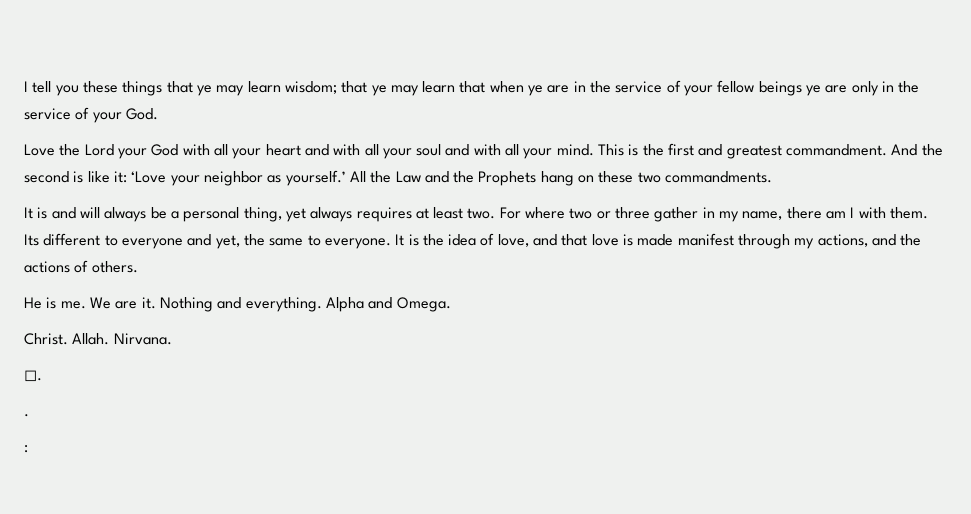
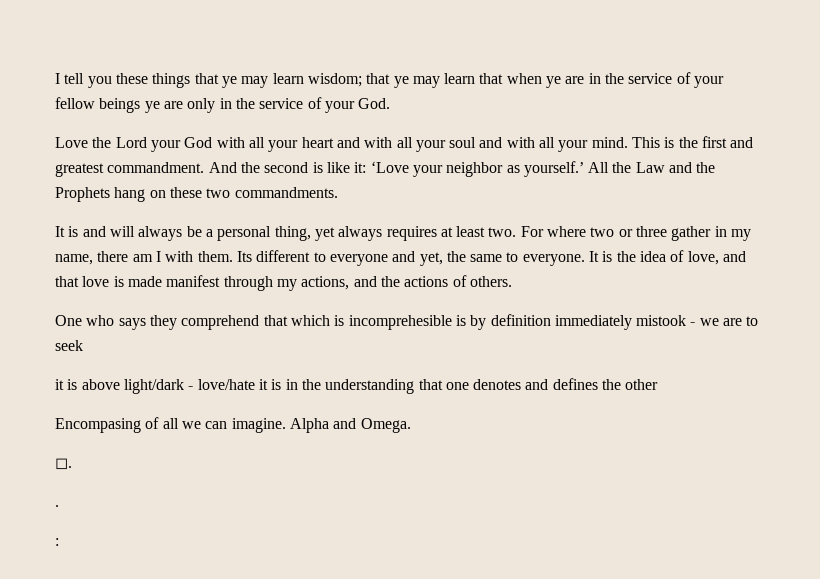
[24,297,322,312] He is me. We are it. Nothing and everything. -> [55,314,759,330] [55,340,83,351] [55,378,659,394] [55,417,286,433] One who says they comprehend that which is incomprehesible is by definition immediately mistook - we are to seek // it is above light/dark - love/hate it is in the understanding that one denotes and defines the other // Encompasing of all we can imagine.
[24,333,172,345] // Christ. Allah. Nirvana. -> (411, 425) none

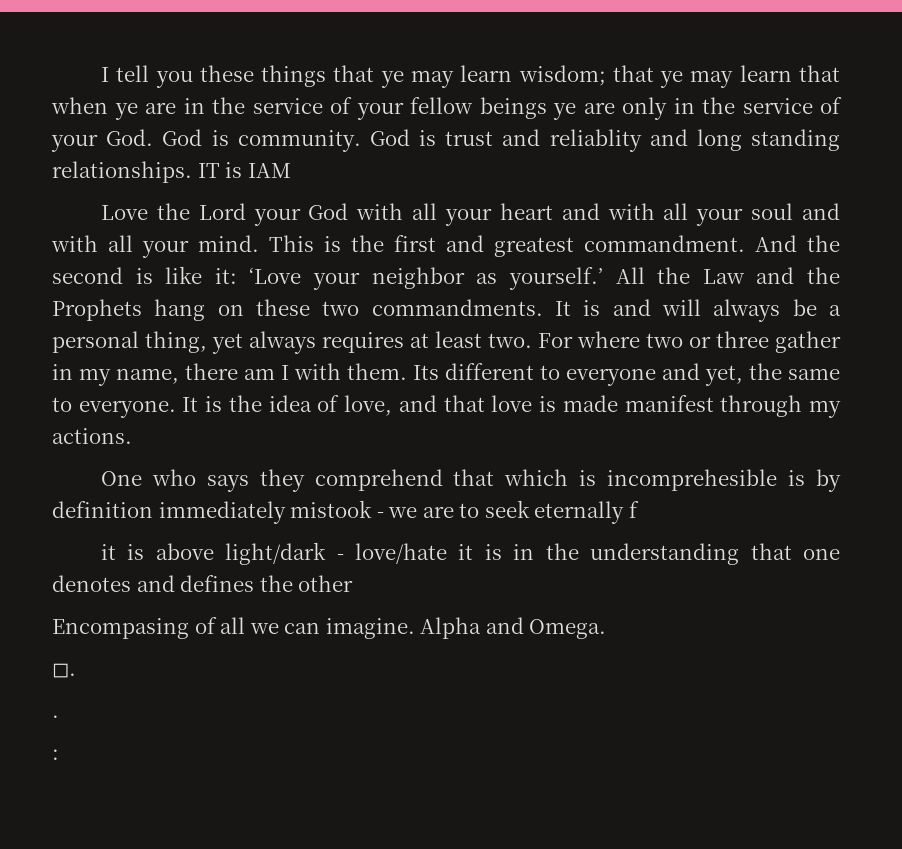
(391, 103) none -> [162,129,840,152] [52,161,291,183] God is community. God is trust and reliablity and long standing relationships. IT is IAM
(338, 192) // -> (543, 307) none
[301,275,512,290] actions, and the actions of others. -> [52,428,132,444] actions.
(83, 345) none -> [534,501,639,524] eternally f

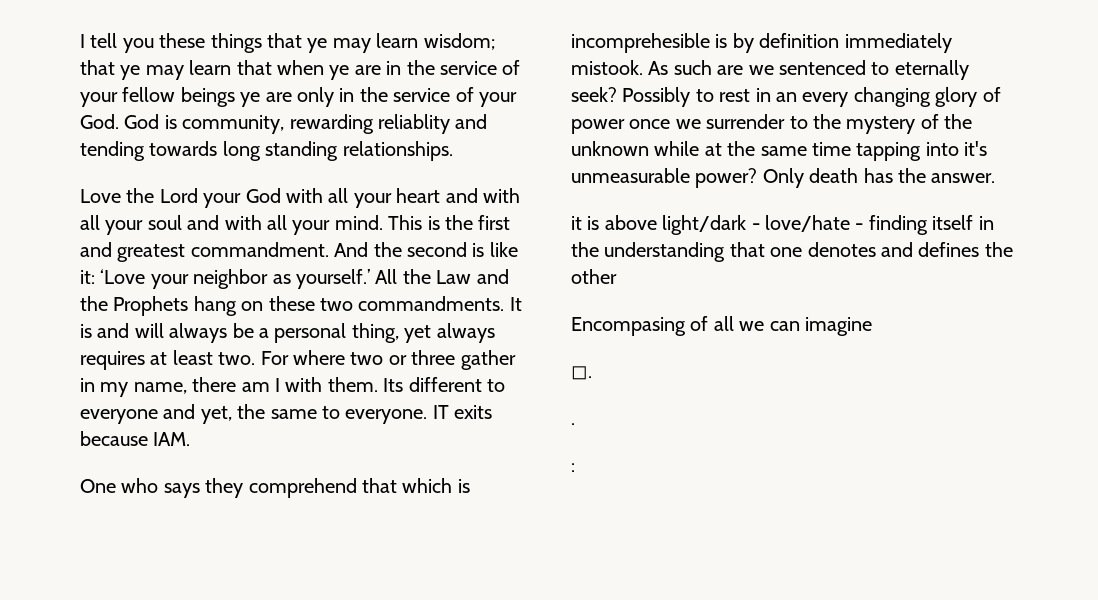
[237,129,688,152] community. God is trust and reliablity and -> [182,114,488,134] [80,141,218,161] community, rewarding reliablity and tending towards
[197,162,291,178] IT is IAM -> (453, 151) none
[182,395,842,418] [52,428,132,444] It is the idea of love, and that love is made manifest through my actions. -> [432,405,493,419] [80,431,191,446] IT exits because IAM.
[290,500,639,524] mistook - we are to seek eternally f -> [571,60,969,80] [571,87,1001,107] [571,114,973,134] [571,141,988,161] [571,168,996,188] mistook. As such are we sentenced to eternally seek? Possibly to rest in an every changing glory of power once we surrender to the mystery of the unknown while at the same time tapping into it's unmeasurable power? Only death has the answer.
[458,544,502,560] it is -> [855,215,974,235] - finding itself
[325,617,607,639] imagine. Alpha and Omega. -> [805,317,872,336] imagine

